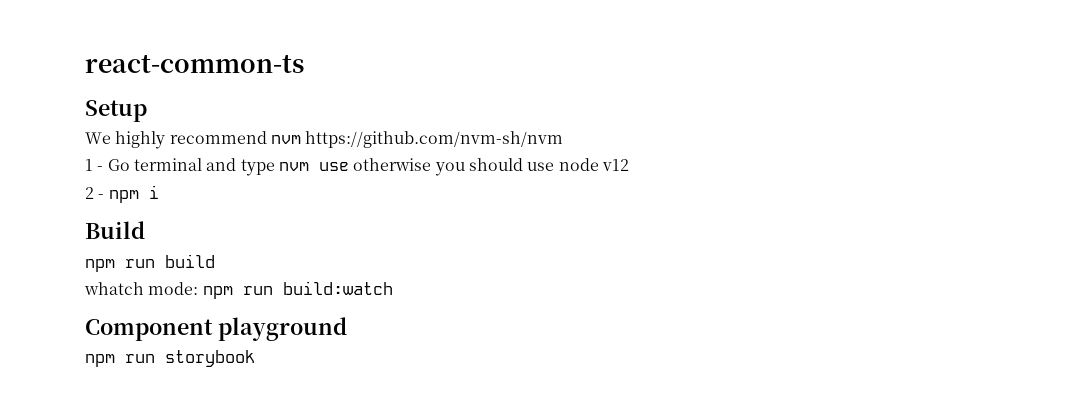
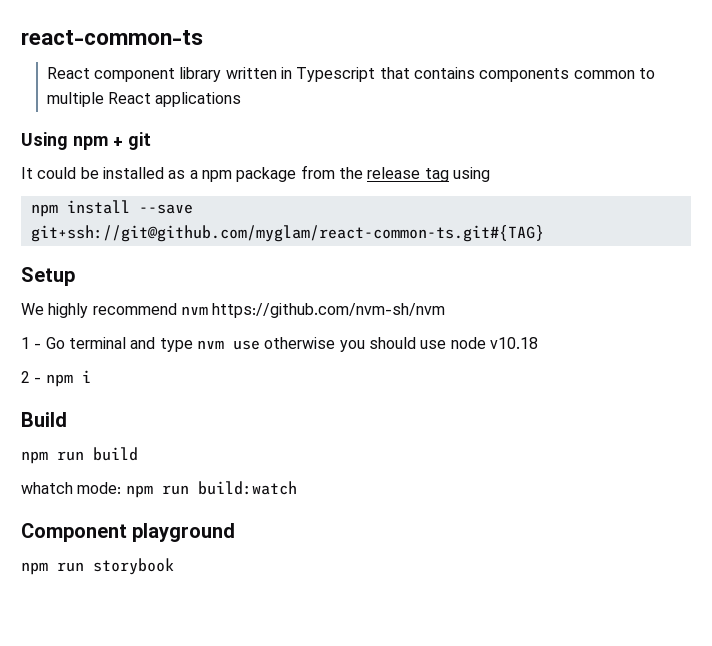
(304, 64) none -> [46,67,655,82] [46,92,242,107] [21,132,151,150] [21,165,490,182] [30,200,193,217] [30,225,544,242] // React component library written in Typescript that contains components common to multiple React applications // Using npm + git // It could be installed as a npm package from the release tag using // npm install --save git+ssh://git@github.com/myglam/react-common-ts.git#{TAG}
[601,159,629,171] v12 -> [489,337,538,349] v10.18

